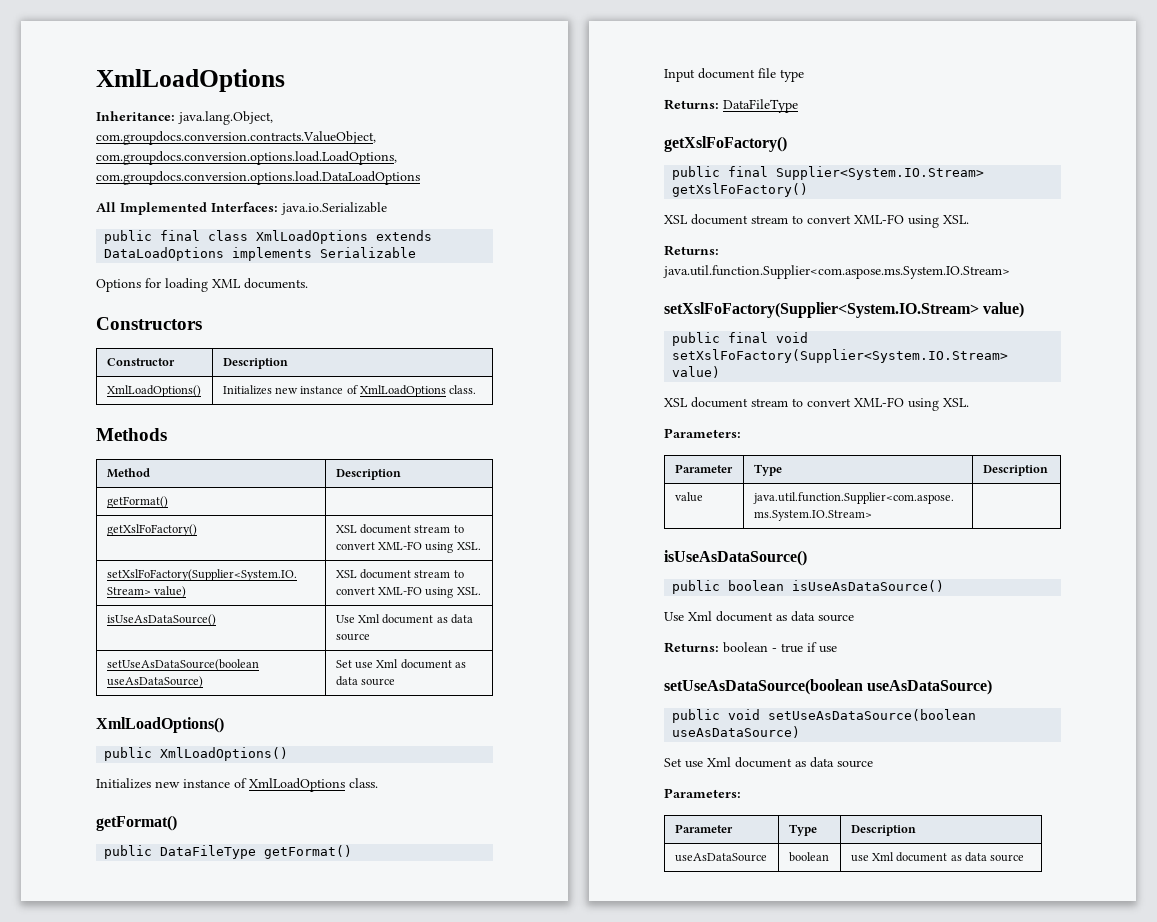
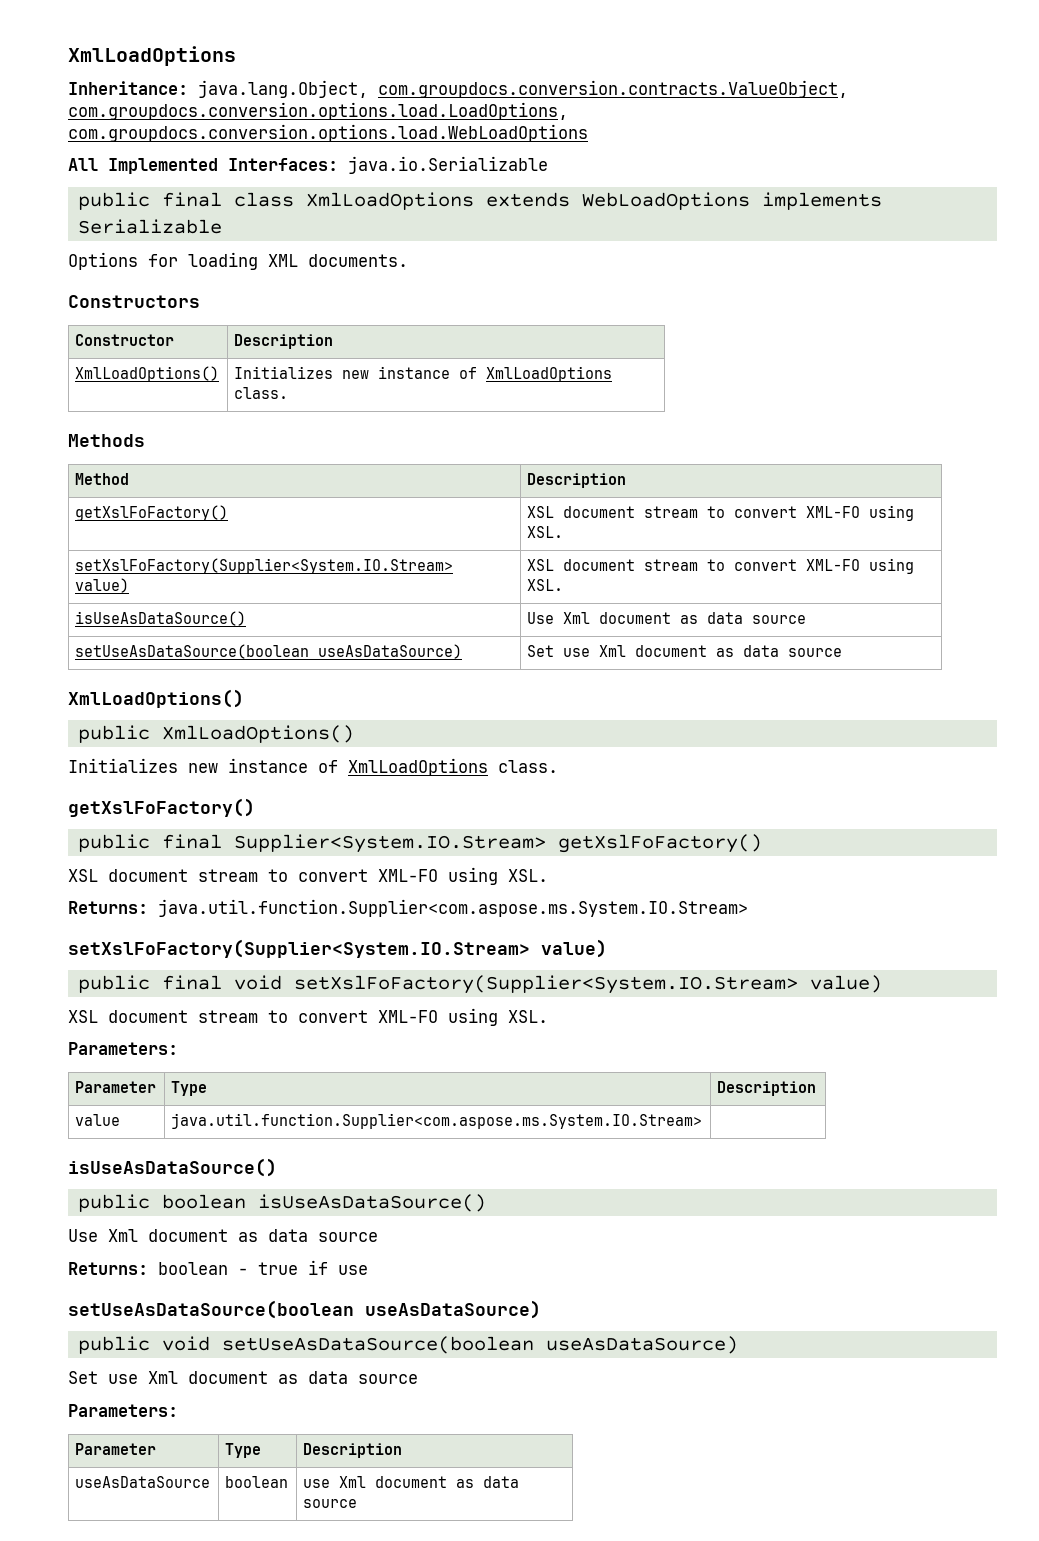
[96,171,420,185] com.groupdocs.conversion.options.load.DataLoadOptions -> [68,124,588,142] com.groupdocs.conversion.options.load.WebLoadOptions
[104,247,225,261] DataLoadOptions -> [581,192,750,210] WebLoadOptions
[106,496,168,508] // getFormat() | -> (627, 480) none
[96,815,177,831] [104,845,353,859] [664,68,804,82] [664,99,798,113] // getFormat() // public DataFileType getFormat() // Input document file type // Returns: DataFileType -> (558, 766) none

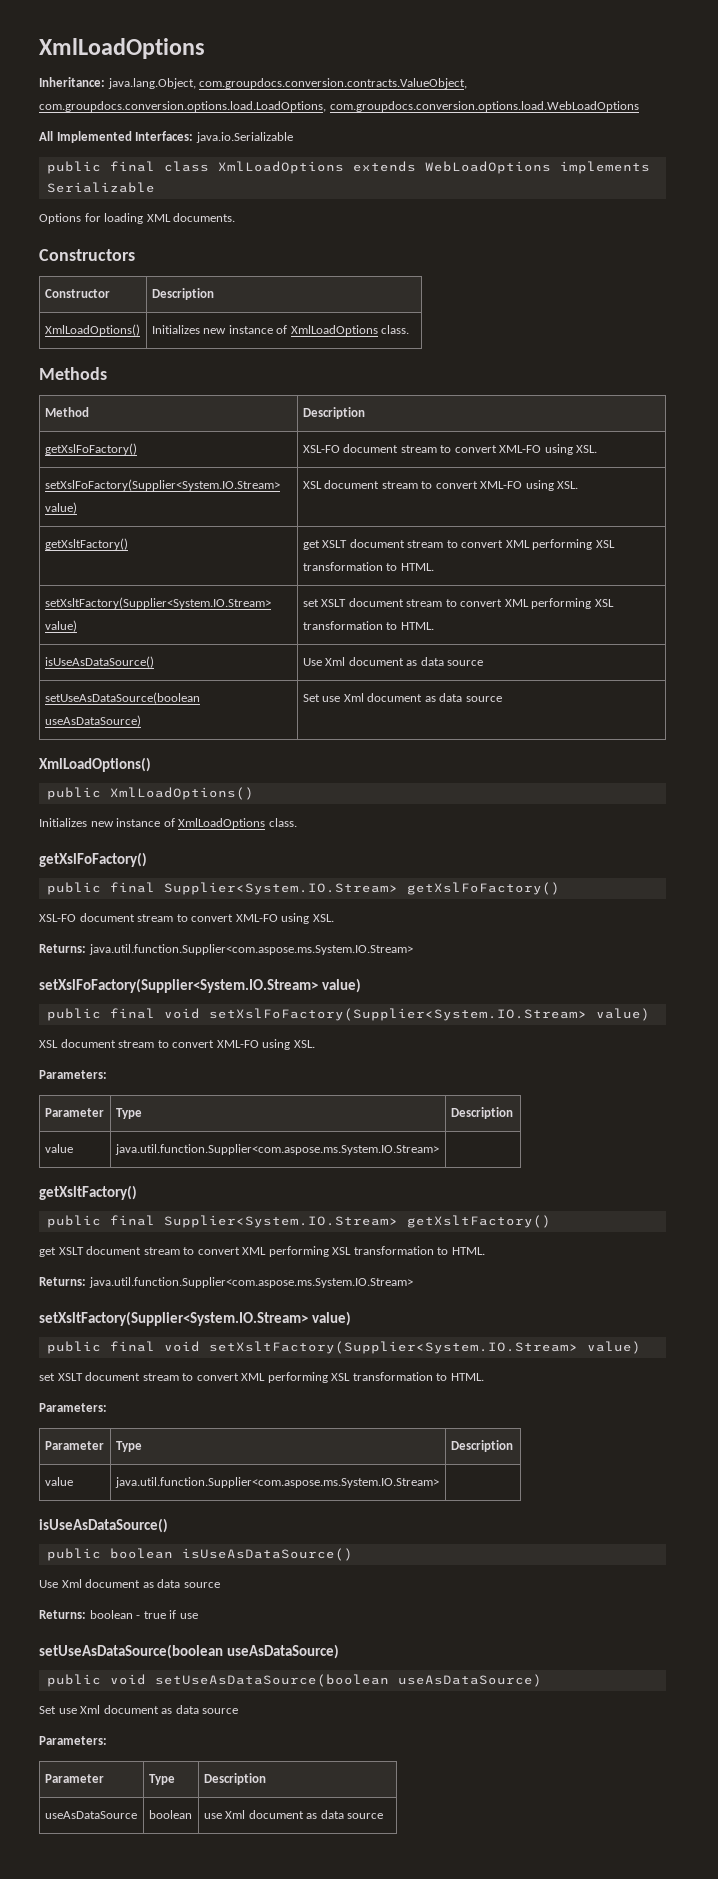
[527,506,555,518] XSL -> [302,445,340,453] XSL-FO
(564, 585) none -> [44,538,128,550] [302,539,615,550] [302,562,434,571] [44,597,271,609] [44,620,77,632] [302,598,614,609] [302,621,434,630] // getXsltFactory() | get XSLT document stream to convert XML performing XSL transformation to HTML. // setXsltFactory(Supplier<System.IO.Stream> value) | set XSLT document stream to convert XML performing XSL transformation to HTML.
[68,869,98,882] XSL -> [39,914,76,922] XSL-FO
(703, 1121) none -> [39,1185,137,1200] [46,1215,551,1228] [39,1246,485,1257] [39,1277,413,1288] [39,1311,352,1326] [46,1341,641,1354] [39,1372,484,1383] [39,1403,107,1412] [44,1441,104,1450] [115,1441,142,1452] [450,1440,513,1452] [44,1477,73,1486] [114,1477,439,1488] // getXsltFactory() // public final Supplier<System.IO.Stream> getXsltFactory() // get XSLT document stream to convert XML performing XSL transformation to HTML. // Returns: java.util.function.Supplier<com.aspose.ms.System.IO.Stream> // setXsltFactory(Supplier<System.IO.Stream> value) // public final void setXsltFactory(Supplier<System.IO.Stream> value) // set XSLT document stream to convert XML performing XSL transformation to HTML. // Parameters: // Parameter | Type | Description // value | java.util.function.Supplier<com.aspose.ms.System.IO.Stream> |

